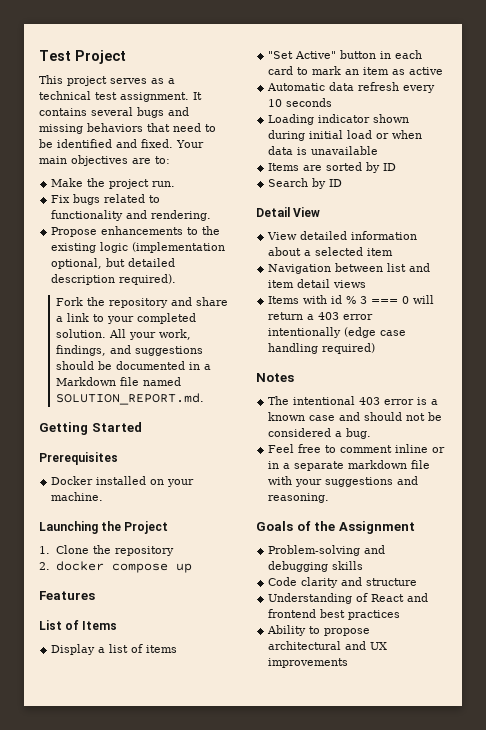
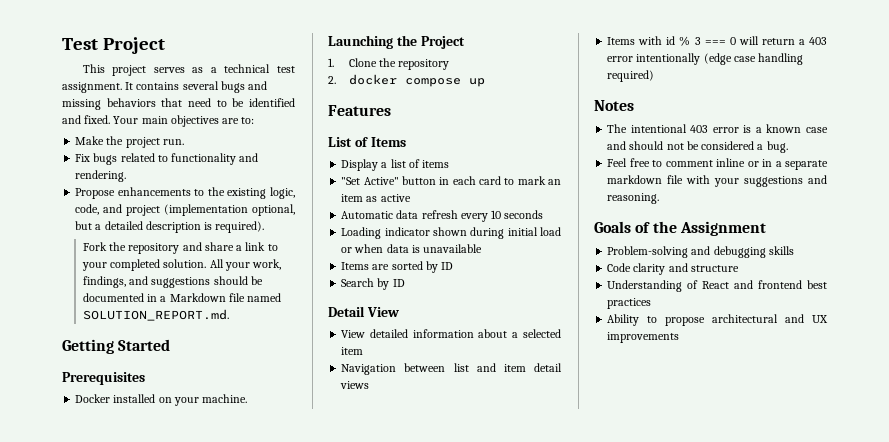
[100,242,129,253] logic -> [270,187,295,199] [75,204,161,216] logic, code, and project
(126, 262) none -> [95,224,102,230] a
(116, 279) none -> [204,222,213,230] is

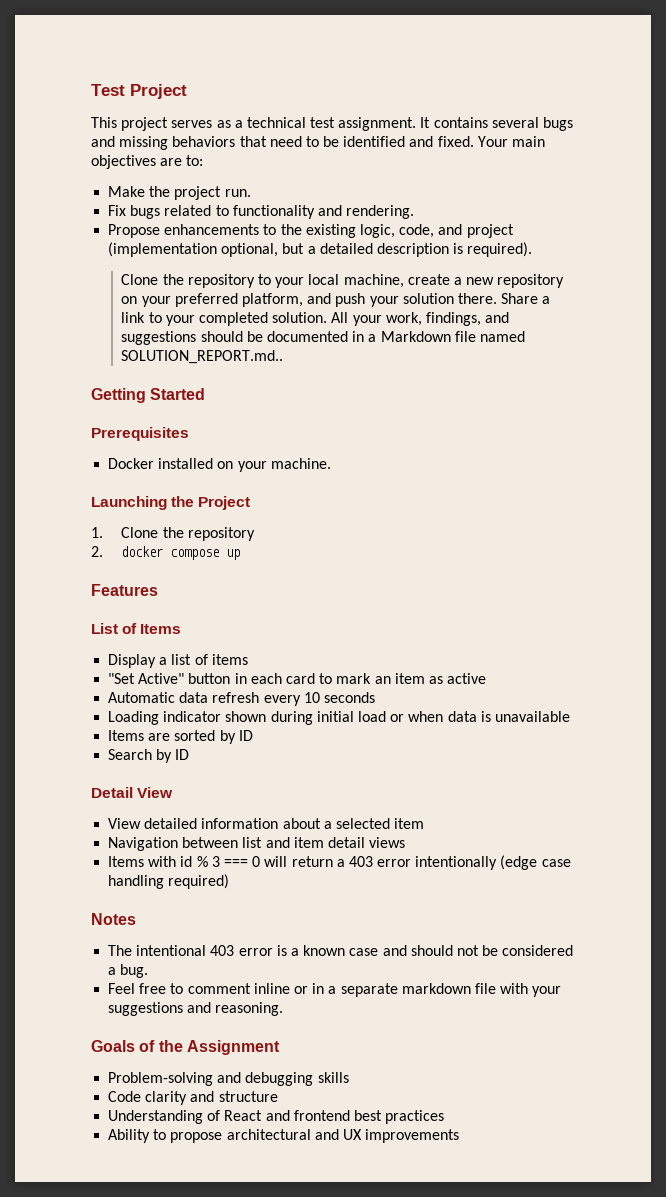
[82,242,234,254] Fork the repository and share -> [121,274,565,288] [121,293,539,307] Clone the repository to your local machine, create a new repository on your preferred platform, and push your solution there. Share
[82,309,229,321] SOLUTION_REPORT.md. -> [121,350,284,364] SOLUTION_REPORT.md..

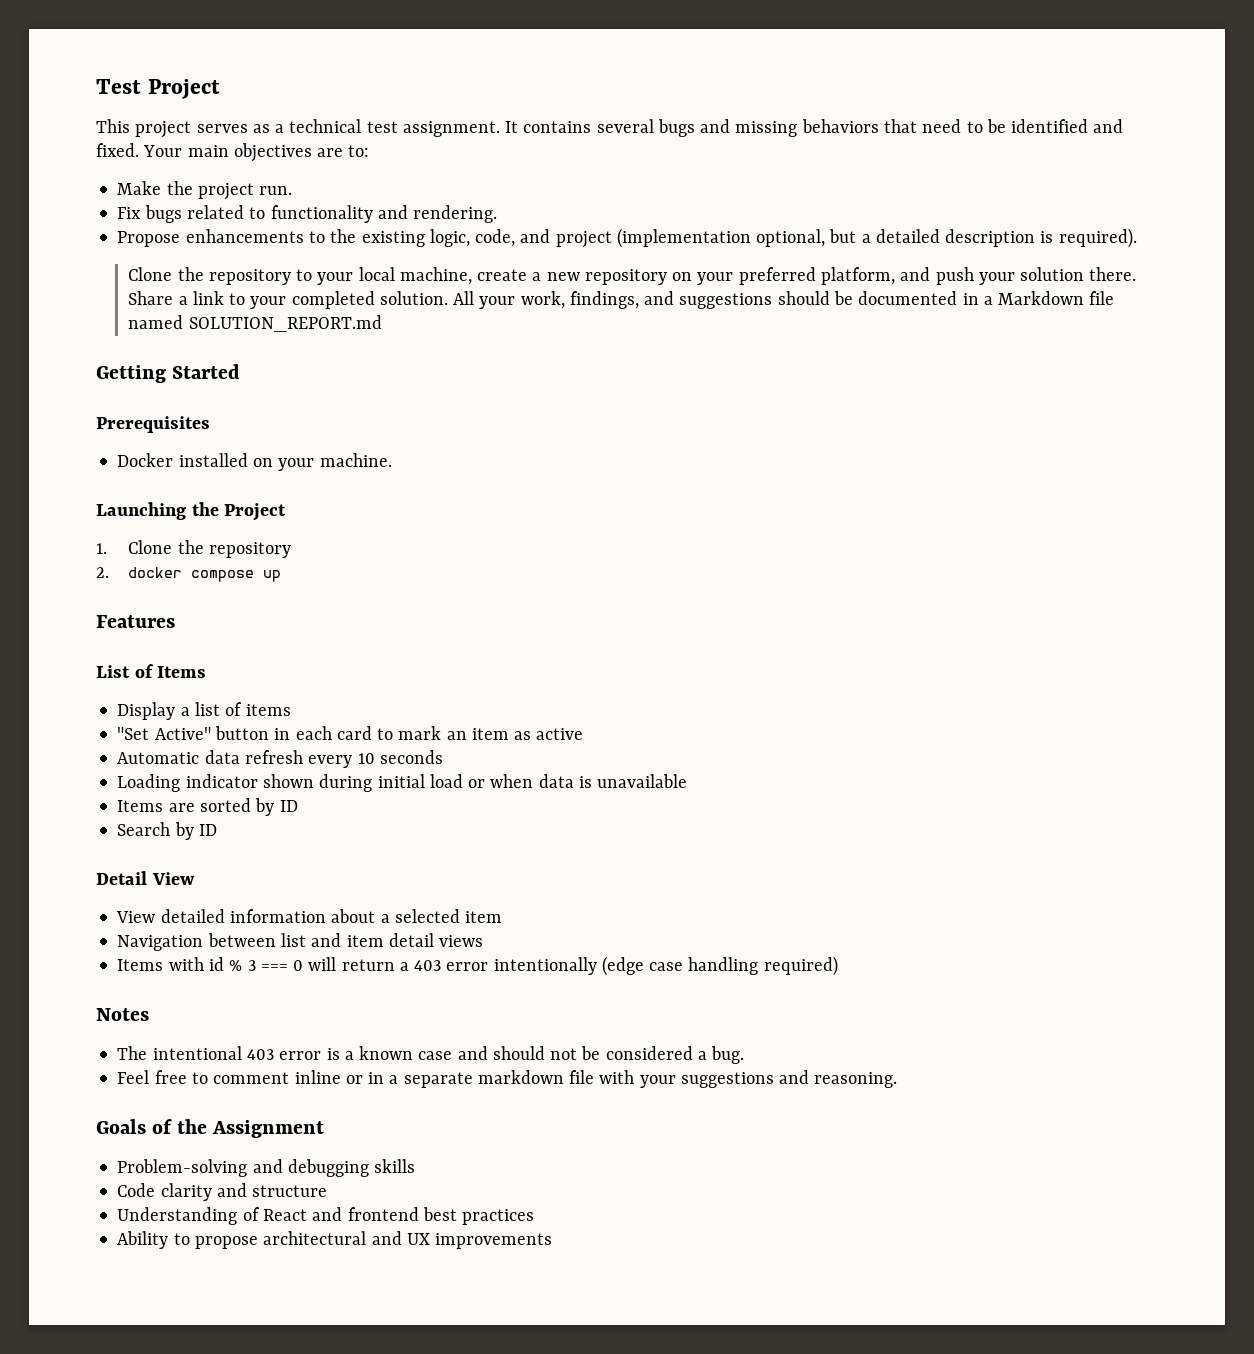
[121,350,284,364] SOLUTION_REPORT.md.. -> [188,315,382,332] SOLUTION_REPORT.md

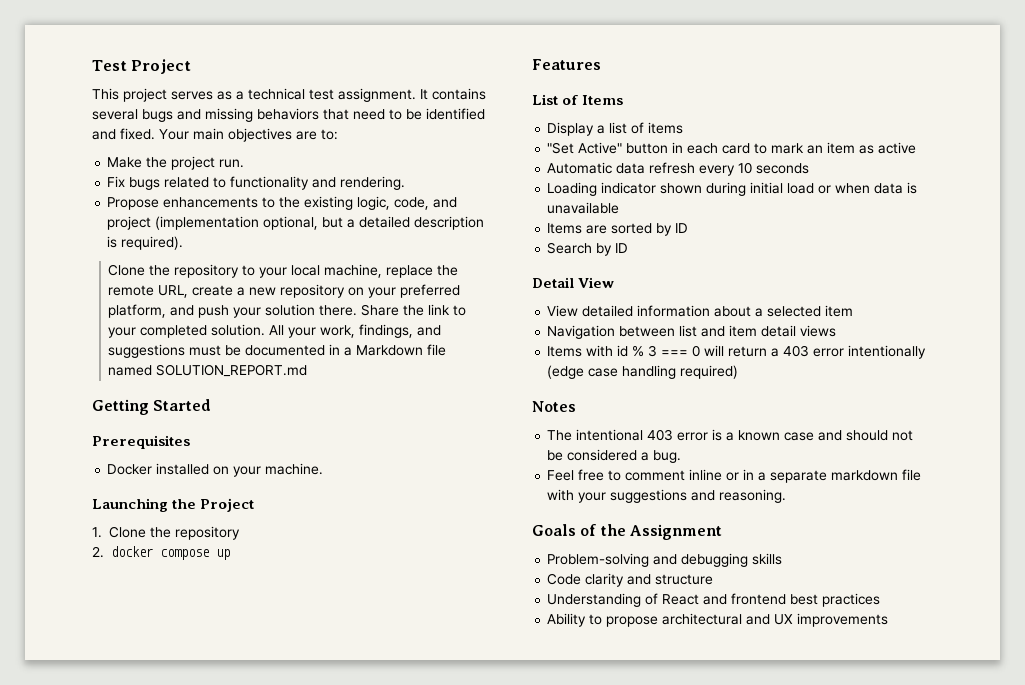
(472, 276) none -> [386,265,459,278] [108,285,189,298] replace the remote URL,
[178,296,188,305] a -> [403,305,425,316] the
[777,291,830,305] should -> [189,345,222,356] must

